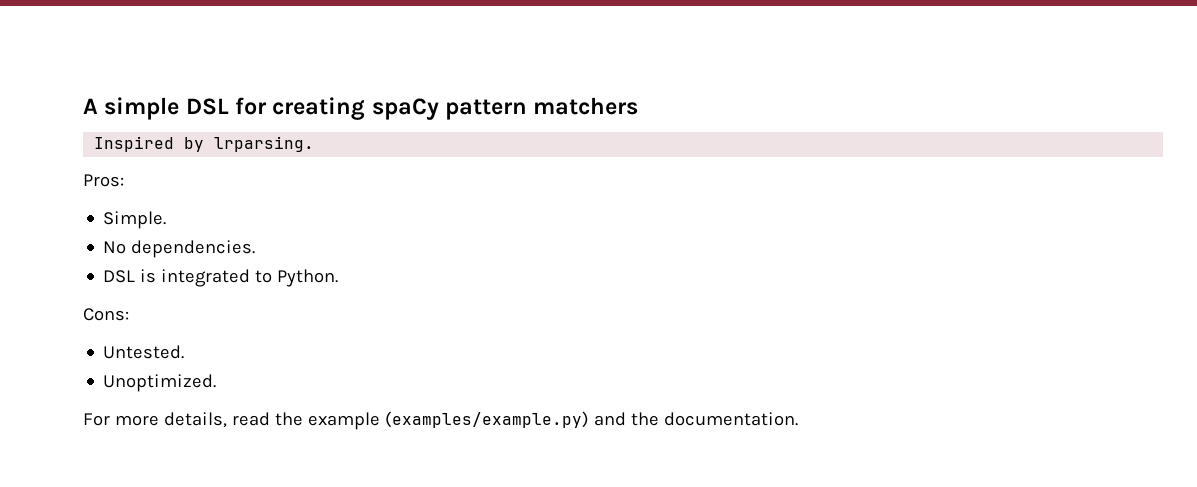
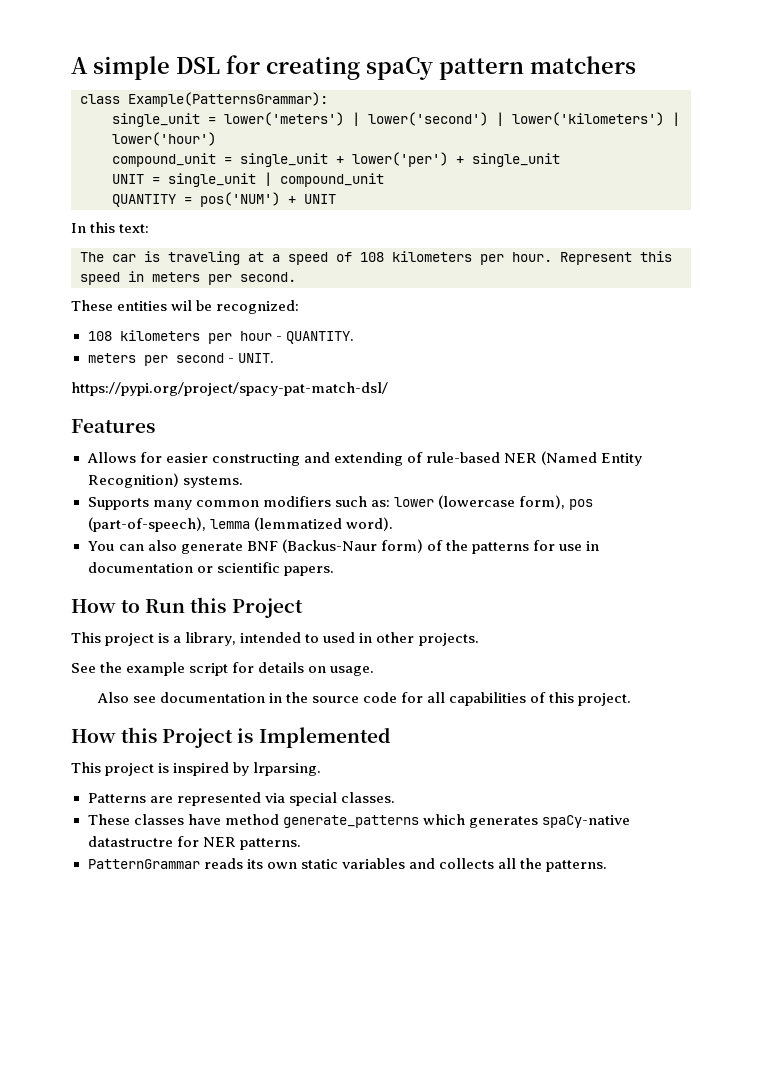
[94,136,315,152] [83,174,124,187] [103,211,167,229] [103,240,256,258] [103,269,339,287] [83,308,129,321] [103,345,185,359] [103,374,217,392] [83,411,798,430] Inspired by lrparsing. // Pros: // Simple. // No dependencies. // DSL is integrated to Python. // Cons: // Untested. // Unoptimized. // For more details, read the example (examples/example.py) and the documentation. -> [80,92,328,107] [112,112,680,127] [112,132,216,146] [112,152,560,167] [112,172,384,187] [112,192,336,207] [71,222,150,233] [80,251,672,265] [80,271,296,285] [71,300,300,314] [87,330,354,344] [87,353,274,366] [71,382,388,396] [71,419,155,433] [86,451,642,466] [87,473,243,488] [87,495,593,510] [87,517,393,532] [87,539,600,554] [87,562,334,576] [71,597,303,618] [71,632,479,646] [71,662,375,676] [96,692,632,706] [71,727,391,748] [71,762,322,776] [87,792,395,806] [87,814,630,828] [87,836,301,850] [87,858,608,872] class Example(PatternsGrammar): // single_unit = lower('meters') | lower('second') | lower('kilometers') | lower('hour') // compound_unit = single_unit + lower('per') + single_unit // UNIT = single_unit | compound_unit // QUANTITY = pos('NUM') + UNIT // In this text: // The car is traveling at a speed of 108 kilometers per hour. Represent this speed in meters per second. // These entities wil be recognized: // 108 kilometers per hour - QUANTITY. // meters per second - UNIT. // https://pypi.org/project/spacy-pat-match-dsl/ // Features // Allows for easier constructing and extending of rule-based NER (Named Entity Recognition) systems. // Supports many common modifiers such as: lower (lowercase form), pos (part-of-speech), lemma (lemmatized word). // You can also generate BNF (Backus-Naur form) of the patterns for use in documentation or scientific papers. // How to Run this Project // This project is a library, intended to used in other projects. // See the example script for details on usage. // Also see documentation in the source code for all capabilities of this project. // How this Project is Implemented // This project is inspired by lrparsing. // Patterns are represented via special classes. // These classes have method generate_patterns which generates spaCy-native datastructre for NER patterns. // PatternGrammar reads its own static variables and collects all the patterns.

